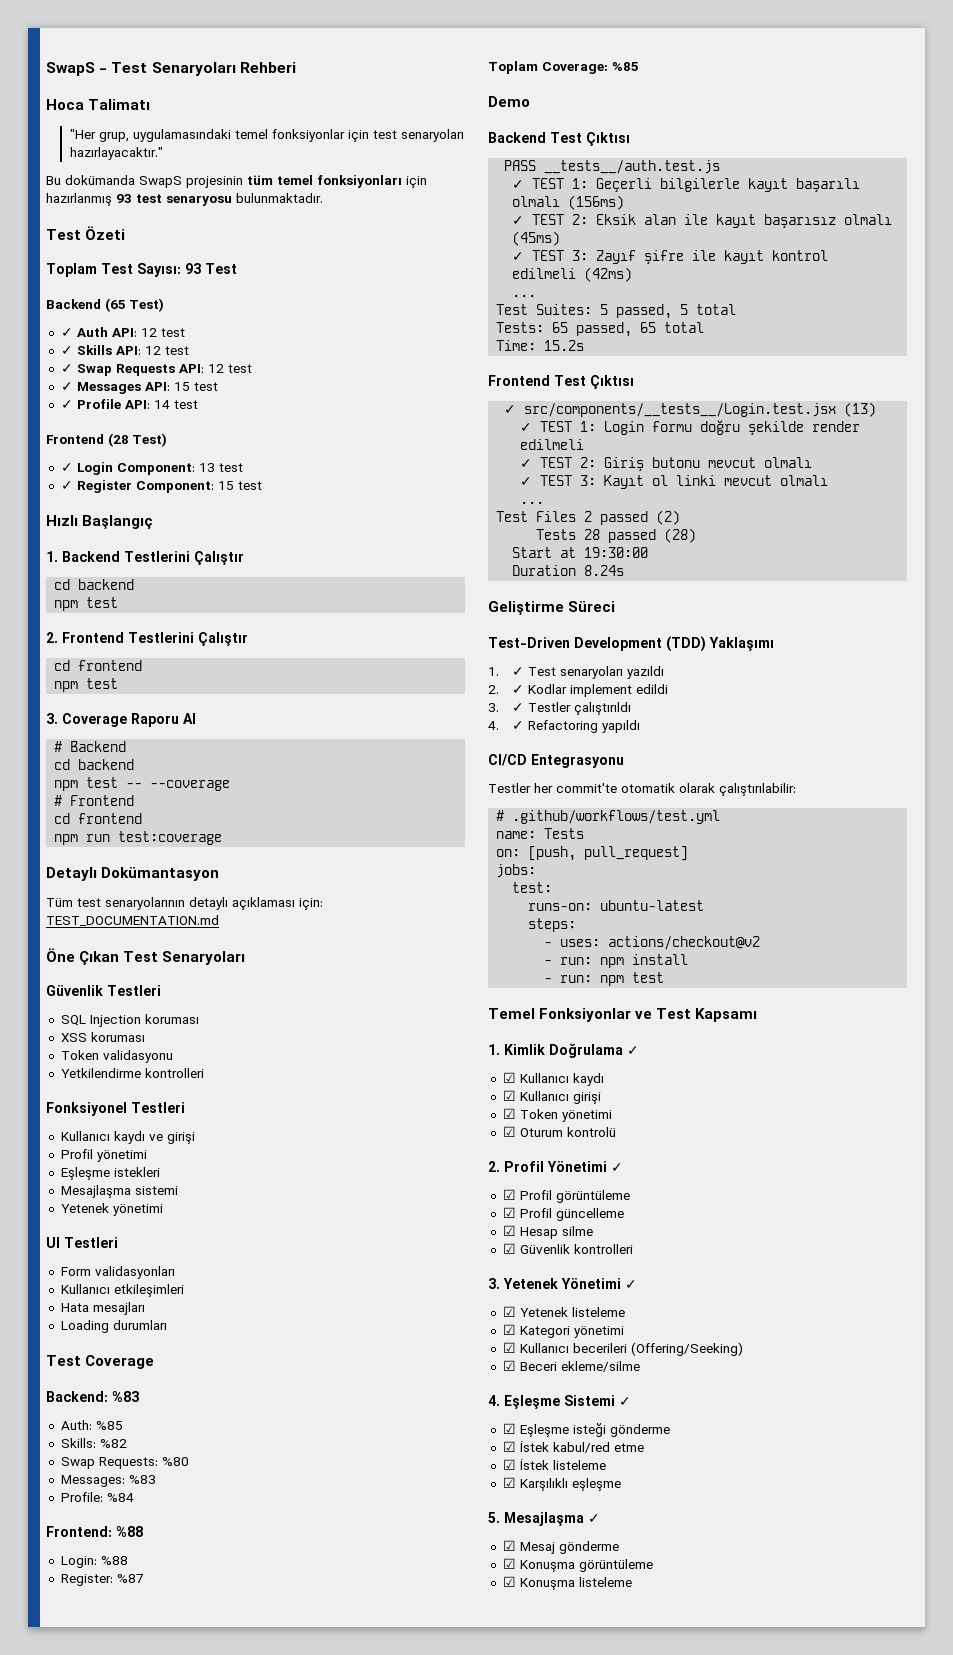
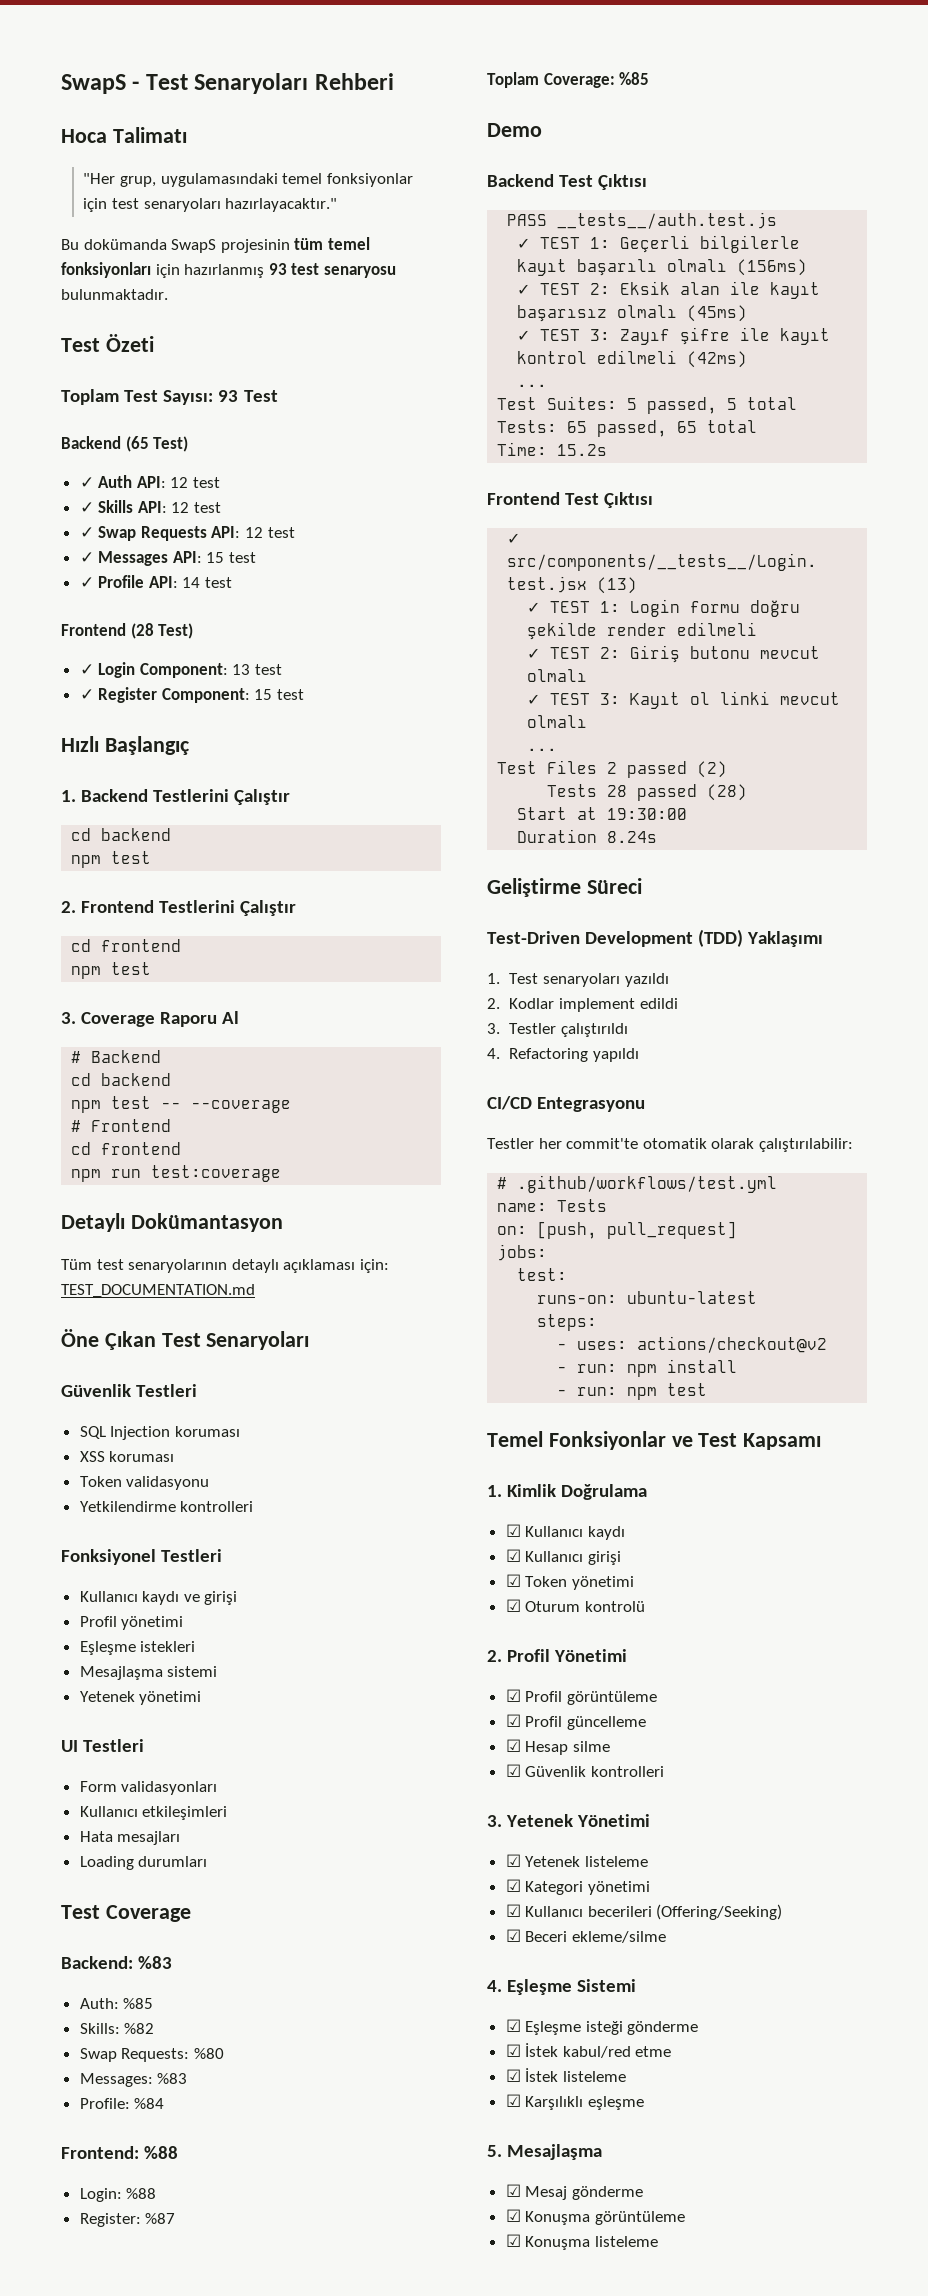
[511,667,524,676] ✓ -> (500, 978) none
[511,685,524,694] ✓ -> (500, 1003) none
[511,703,524,712] ✓ -> (500, 1028) none
[511,721,524,730] ✓ -> (500, 1053) none
[627,1046,639,1055] ✓ -> (648, 1492) none
[611,1163,623,1172] ✓ -> (628, 1655) none
[625,1280,637,1289] ✓ -> (651, 1820) none
[619,1397,631,1406] ✓ -> (637, 1985) none
[588,1514,600,1523] ✓ -> (603, 2152) none

